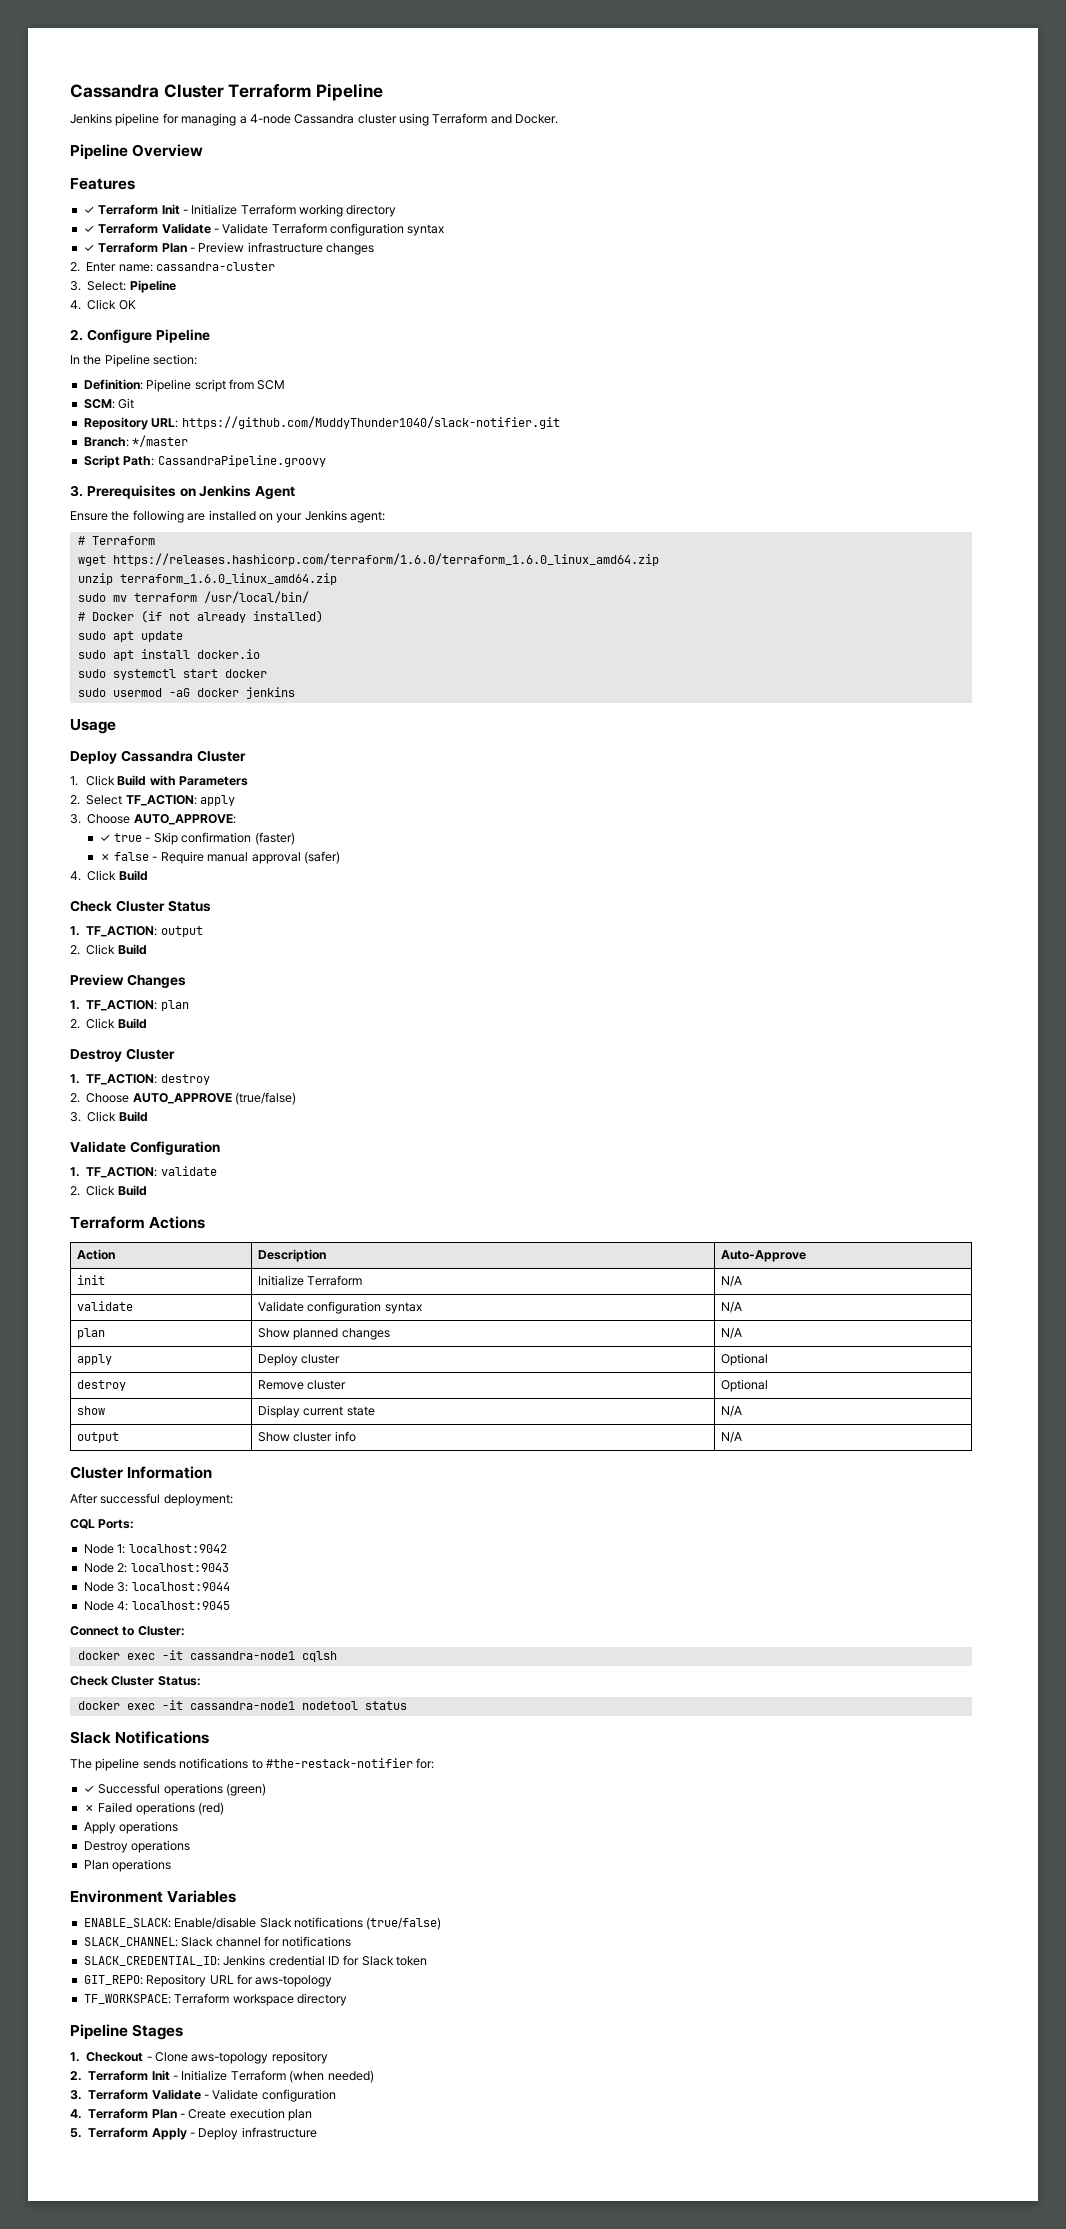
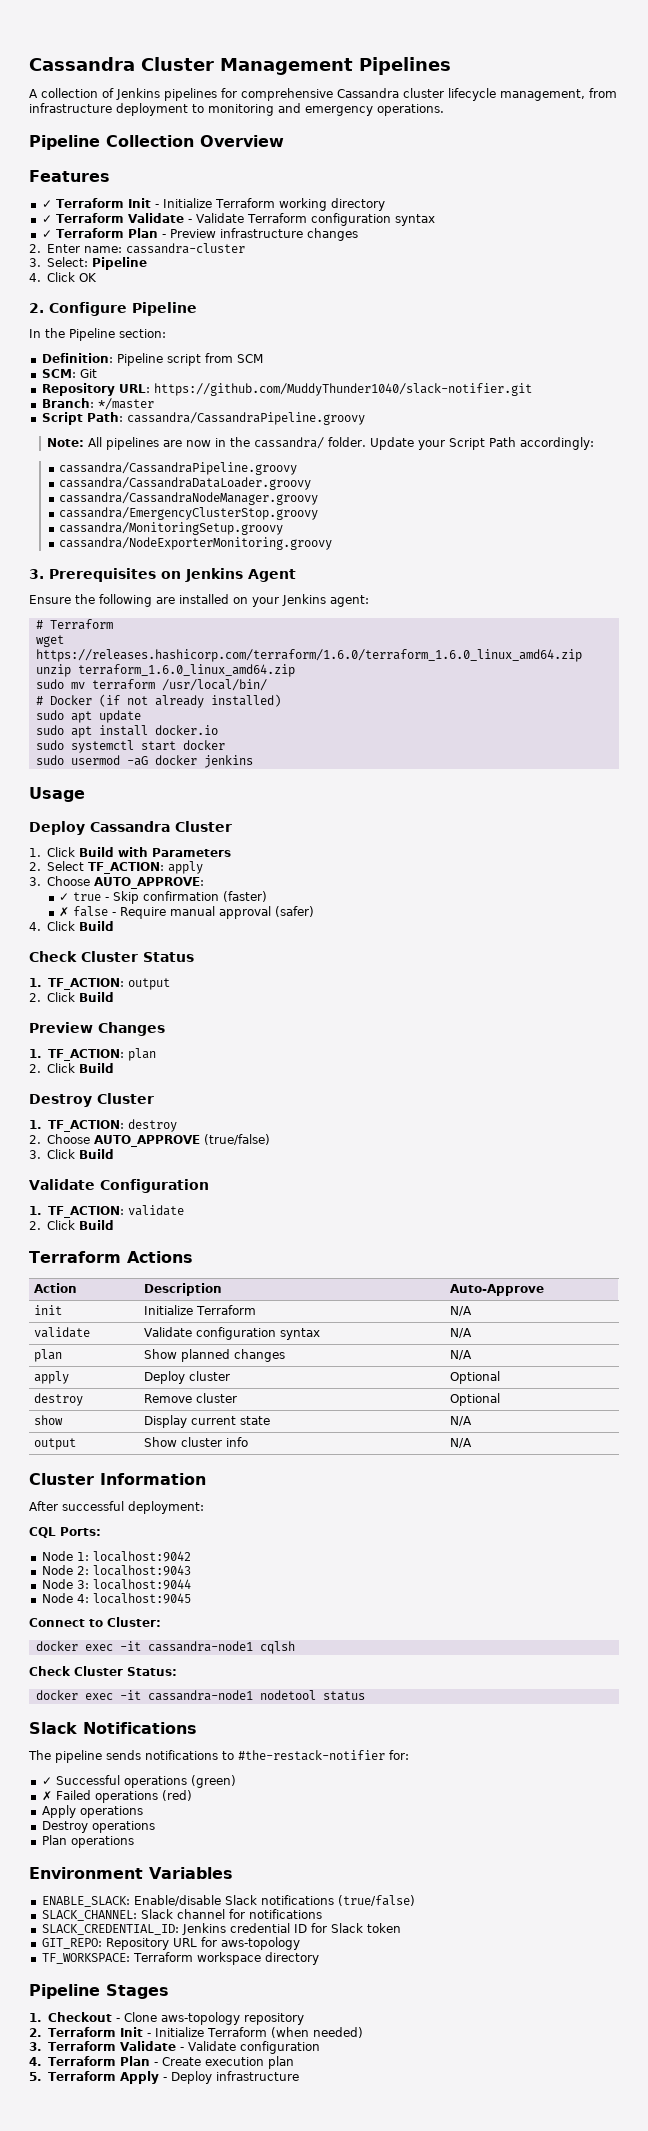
[70,83,384,101] [70,113,559,126] [70,144,128,160] Cassandra Cluster Terraform Pipeline // Jenkins pipeline for managing a 4-node Cassandra cluster using Terraform and Docker. // Pipeline -> [29,57,451,75] [29,88,617,101] [29,103,444,116] [29,135,194,150] Cassandra Cluster Management Pipelines // A collection of Jenkins pipelines for comprehensive Cassandra cluster lifecycle management, from infrastructure deployment to monitoring and emergency operations. // Pipeline Collection
[157,455,326,467] CassandraPipeline.groovy -> [126,412,365,425] [46,437,594,450] [59,462,298,475] [59,477,312,490] [59,492,319,505] [59,507,319,520] [59,522,284,535] [59,537,333,550] cassandra/CassandraPipeline.groovy // Note: All pipelines are now in the cassandra/ folder. Update your Script Path accordingly: // cassandra/CassandraPipeline.groovy // cassandra/CassandraDataLoader.groovy // cassandra/CassandraNodeManager.groovy // cassandra/EmergencyClusterStop.groovy // cassandra/MonitoringSetup.groovy // cassandra/NodeExporterMonitoring.groovy

